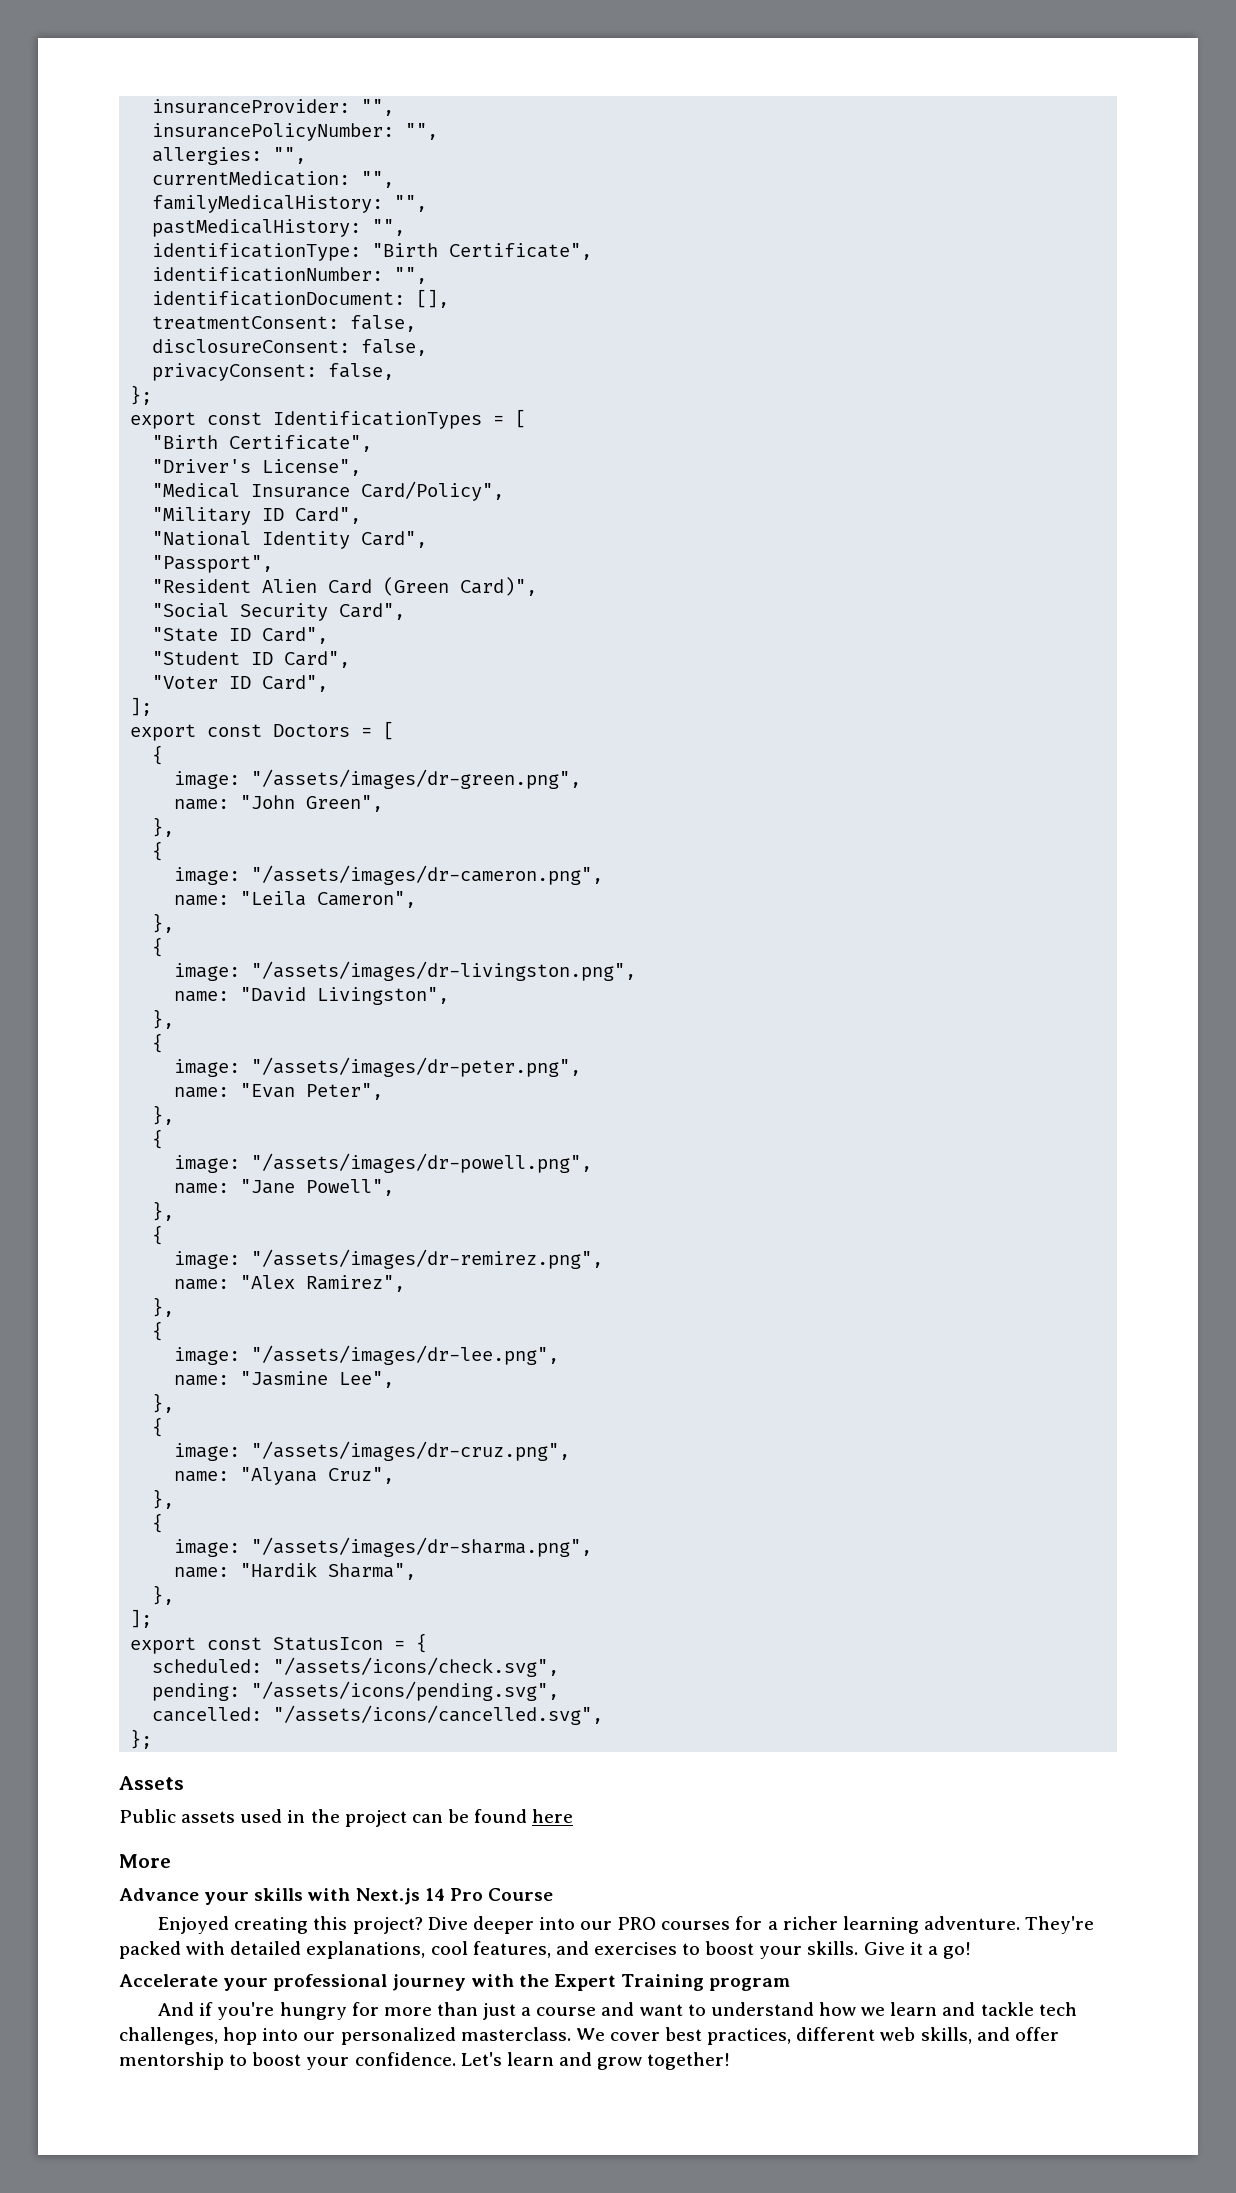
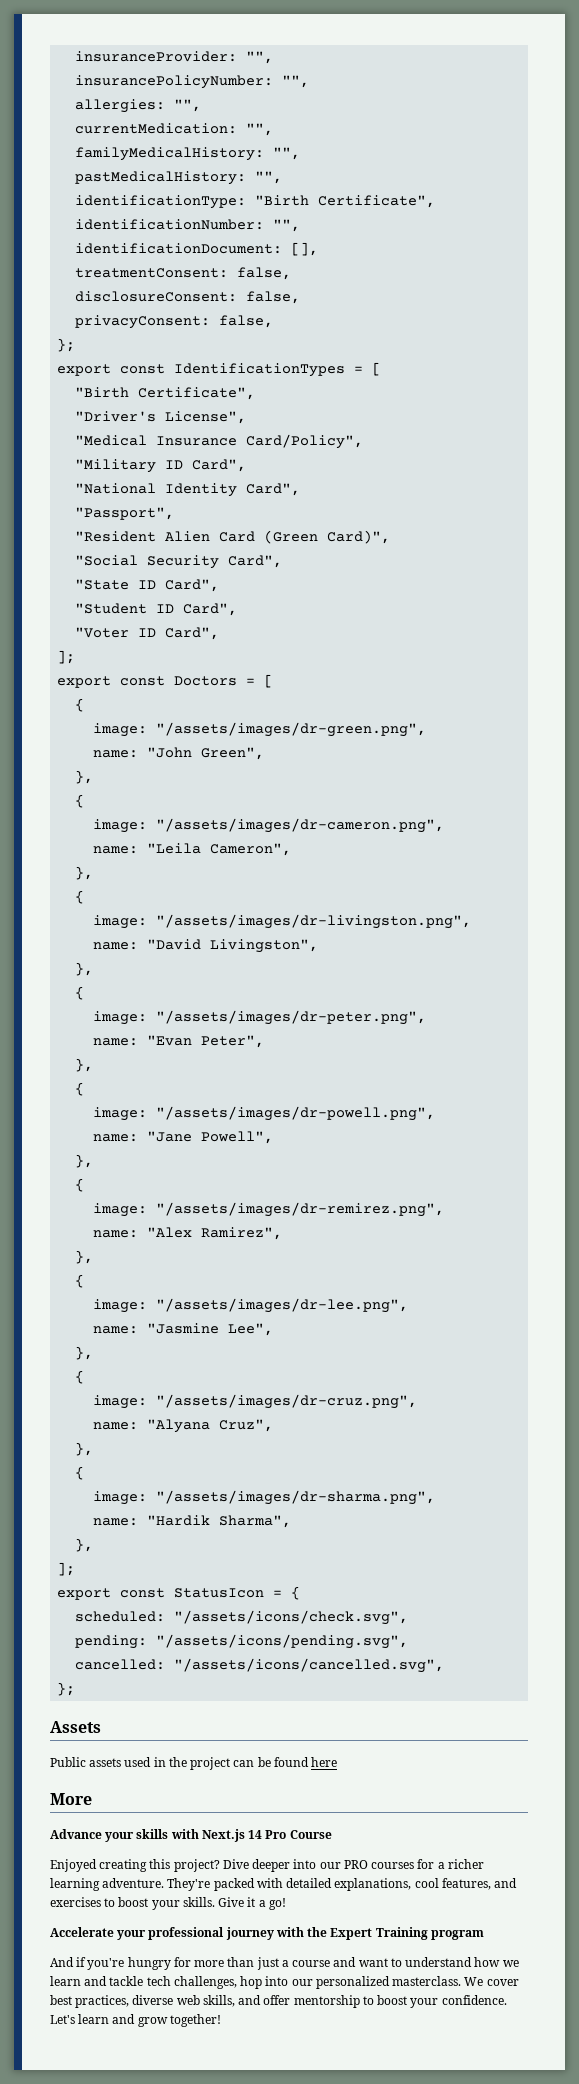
[796,2027,876,2041] different -> [132,1995,174,2005] diverse

